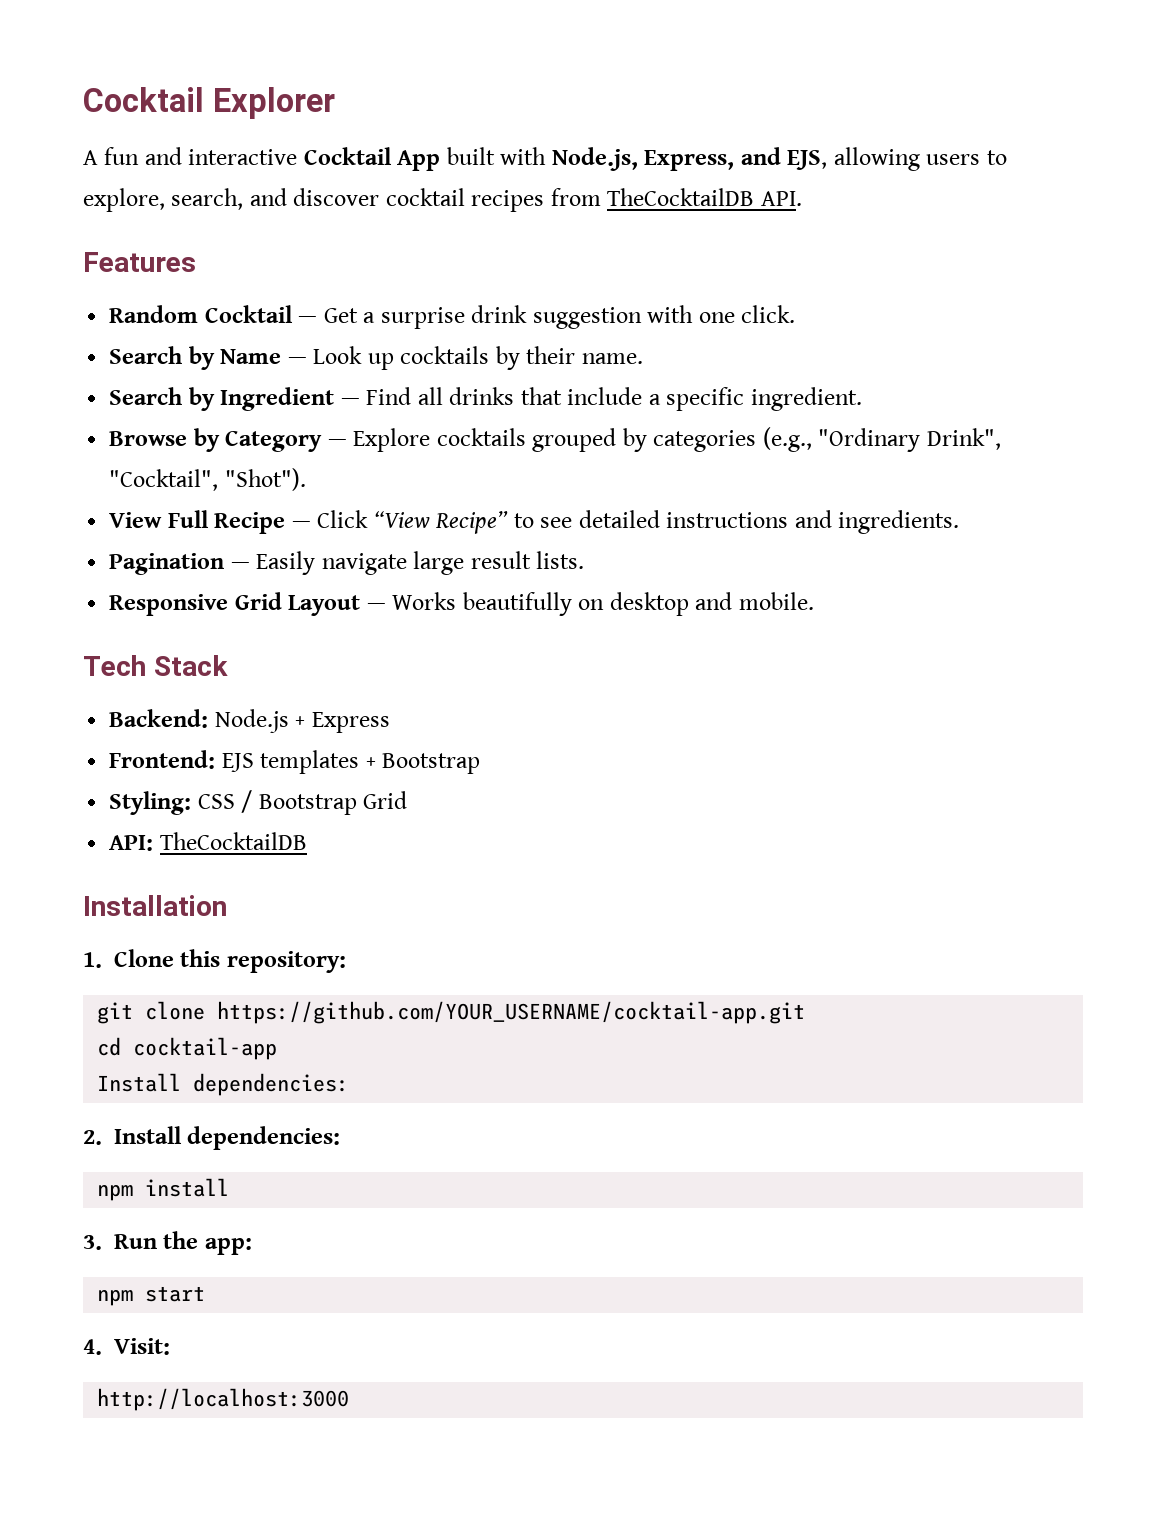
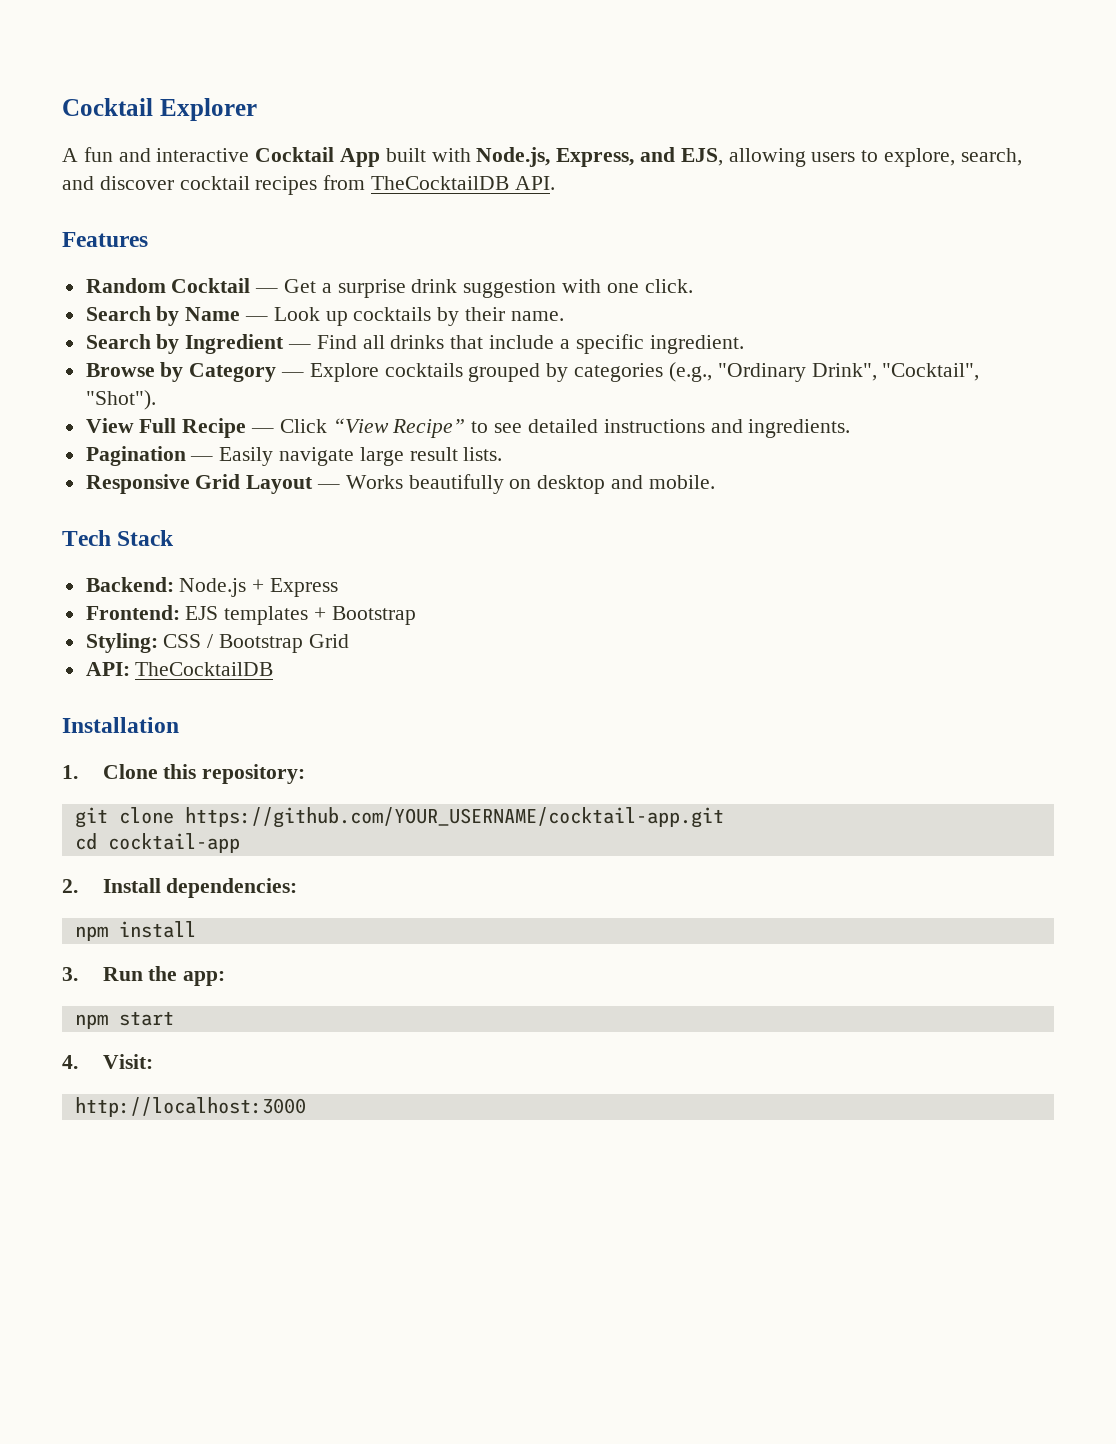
[97,1073,350,1096] // Install dependencies: -> (240, 843) none

